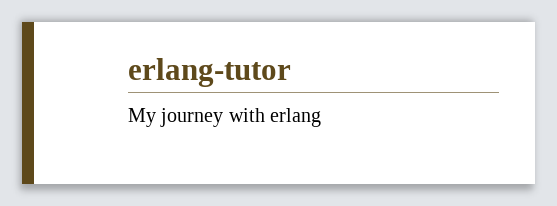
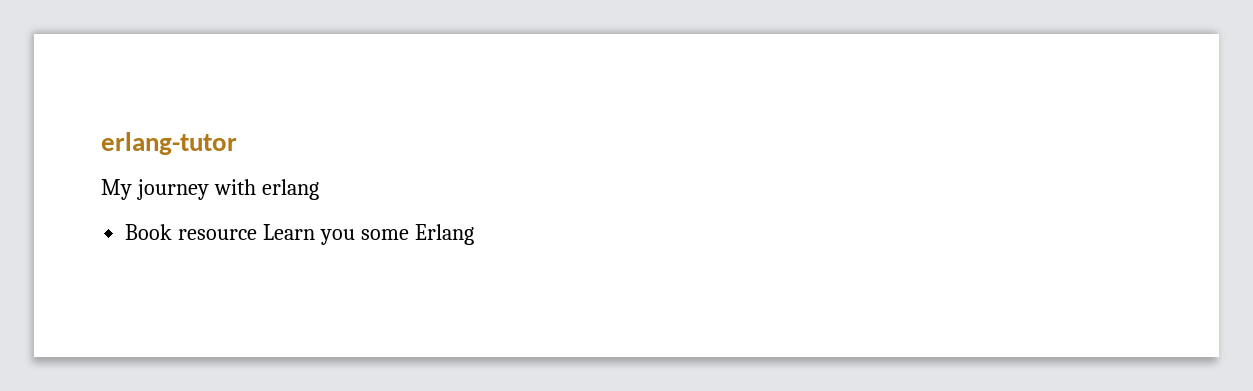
(322, 117) none -> [125,224,474,245] // Book resource Learn you some Erlang

